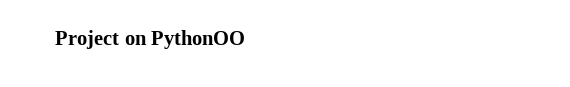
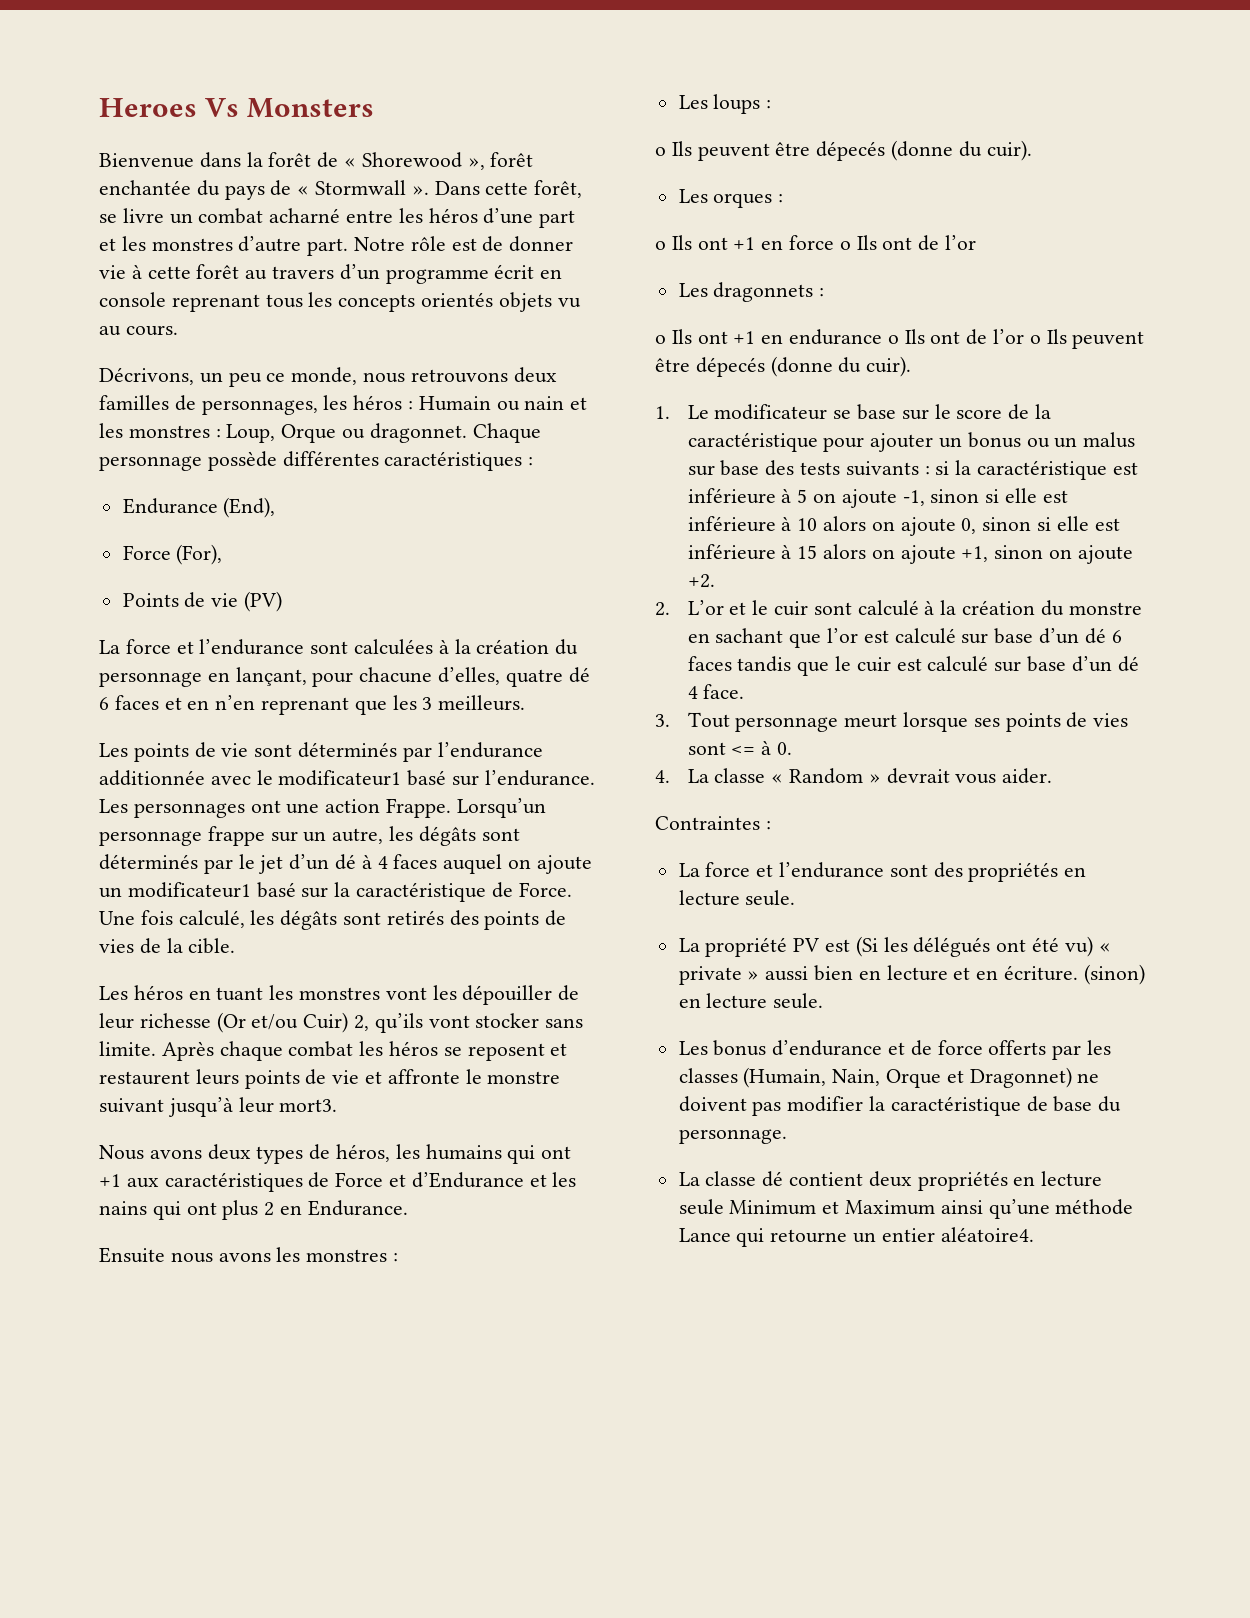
[55,30,246,49] Project on PythonOO -> [99,98,375,118] [99,152,534,170] [99,180,583,200] [99,208,576,228] [99,236,574,256] [99,264,563,284] [99,292,581,312] [99,325,178,336] [99,367,557,387] [99,395,588,415] [99,423,541,443] [99,451,534,471] [122,497,276,518] [122,544,223,565] [122,591,283,612] [99,639,579,655] [99,667,590,687] [99,695,526,715] [99,742,543,762] [99,770,595,786] [99,798,546,818] [99,826,520,846] [99,854,592,874] [99,882,572,902] [99,910,567,930] [99,938,236,954] [99,985,580,1005] [99,1012,584,1033] [99,1041,568,1061] [99,1069,561,1089] [99,1097,338,1117] [99,1144,572,1164] [99,1172,577,1192] [99,1200,408,1220] [99,1247,399,1263] [678,94,772,114] [655,140,1032,161] [678,189,784,208] [655,235,977,251] [678,282,825,302] [655,329,1145,349] [655,356,912,377] [655,404,1051,420] [687,432,1136,452] [687,460,1138,480] [687,488,1068,508] [687,516,1120,536] [687,544,1133,564] [687,574,715,588] [655,600,1142,616] [687,628,1122,648] [687,656,1139,676] [687,684,745,699] [655,712,1129,732] [687,740,792,755] [655,768,1053,784] [655,816,771,830] [678,862,1087,882] [678,890,796,906] [678,936,1111,957] [678,964,1145,985] [678,993,824,1009] [678,1040,1112,1060] [678,1067,1100,1088] [678,1096,1122,1116] [678,1129,787,1144] [678,1171,1103,1191] [678,1199,1134,1219] [678,1227,1034,1247] Heroes Vs Monsters // Bienvenue dans la forêt de « Shorewood », forêt enchantée du pays de « Stormwall ». Dans cette forêt, se livre un combat acharné entre les héros d’une part et les monstres d’autre part. Notre rôle est de donner vie à cette forêt au travers d’un programme écrit en console reprenant tous les concepts orientés objets vu au cours. // Décrivons, un peu ce monde, nous retrouvons deux familles de personnages, les héros : Humain ou nain et les monstres : Loup, Orque ou dragonnet. Chaque personnage possède différentes caractéristiques : // Endurance (End), // Force (For), // Points de vie (PV) // La force et l’endurance sont calculées à la création du personnage en lançant, pour chacune d’elles, quatre dé 6 faces et en n’en reprenant que les 3 meilleurs. // Les points de vie sont déterminés par l’endurance additionnée avec le modificateur1 basé sur l’endurance. Les personnages ont une action Frappe. Lorsqu’un personnage frappe sur un autre, les dégâts sont déterminés par le jet d’un dé à 4 faces auquel on ajoute un modificateur1 basé sur la caractéristique de Force. Une fois calculé, les dégâts sont retirés des points de vies de la cible. // Les héros en tuant les monstres vont les dépouiller de leur richesse (Or et/ou Cuir) 2, qu’ils vont stocker sans limite. Après chaque combat les héros se reposent et restaurent leurs points de vie et affronte le monstre suivant jusqu’à leur mort3. // Nous avons deux types de héros, les humains qui ont +1 aux caractéristiques de Force et d’Endurance et les nains qui ont plus 2 en Endurance. // Ensuite nous avons les monstres : // Les loups : // o Ils peuvent être dépecés (donne du cuir). // Les orques : // o Ils ont +1 en force o Ils ont de l’or // Les dragonnets : // o Ils ont +1 en endurance o Ils ont de l’or o Ils peuvent être dépecés (donne du cuir). // 1. Le modificateur se base sur le score de la caractéristique pour ajouter un bonus ou un malus sur base des tests suivants : si la caractéristique est inférieure à 5 on ajoute -1, sinon si elle est inférieure à 10 alors on ajoute 0, sinon si elle est inférieure à 15 alors on ajoute +1, sinon on ajoute +2. // 2. L’or et le cuir sont calculé à la création du monstre en sachant que l’or est calculé sur base d’un dé 6 faces tandis que le cuir est calculé sur base d’un dé 4 face. // 3. Tout personnage meurt lorsque ses points de vies sont <= à 0. // 4. La classe « Random » devrait vous aider. // Contraintes : // La force et l’endurance sont des propriétés en lecture seule. // La propriété PV est (Si les délégués ont été vu) « private » aussi bien en lecture et en écriture. (sinon) en lecture seule. // Les bonus d’endurance et de force offerts par les classes (Humain, Nain, Orque et Dragonnet) ne doivent pas modifier la caractéristique de base du personnage. // La classe dé contient deux propriétés en lecture seule Minimum et Maximum ainsi qu’une méthode Lance qui retourne un entier aléatoire4.

